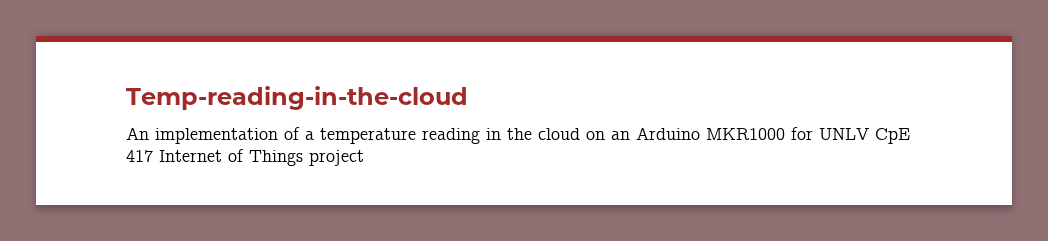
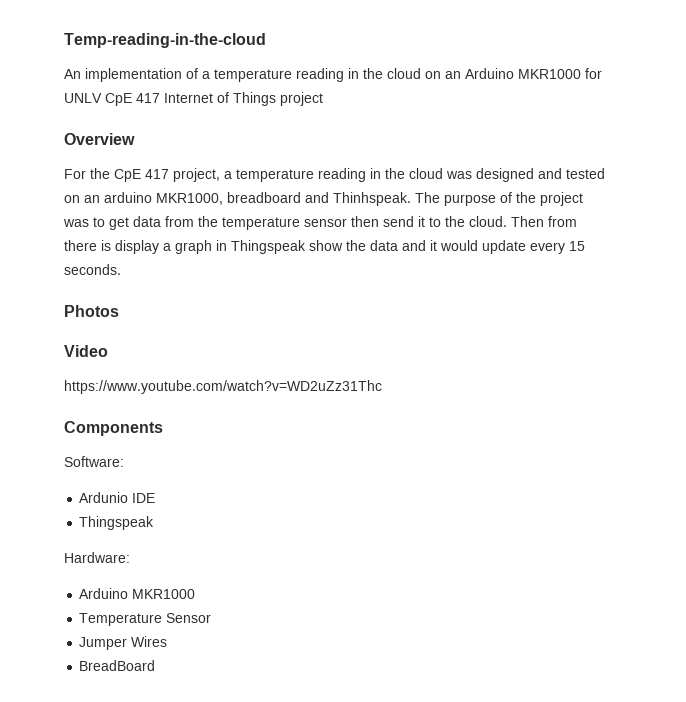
(364, 158) none -> [64,133,135,145] [64,168,605,182] [64,192,583,206] [63,216,577,230] [64,240,585,254] [64,264,121,275] [64,305,119,317] [64,345,108,357] [64,380,382,394] [64,421,163,436] [64,456,124,467] [79,492,156,503] [79,516,155,530] [64,552,130,563] [79,588,196,599] [79,613,212,626] [79,636,168,650] [79,660,156,671] // Overview // For the CpE 417 project, a temperature reading in the cloud was designed and tested on an arduino MKR1000, breadboard and Thinhspeak. The purpose of the project was to get data from the temperature sensor then send it to the cloud. Then from there is display a graph in Thingspeak show the data and it would update every 15 seconds. // Photos // Video // https://www.youtube.com/watch?v=WD2uZz31Thc // Components // Software: // Ardunio IDE // Thingspeak // Hardware: // Arduino MKR1000 // Temperature Sensor // Jumper Wires // BreadBoard

